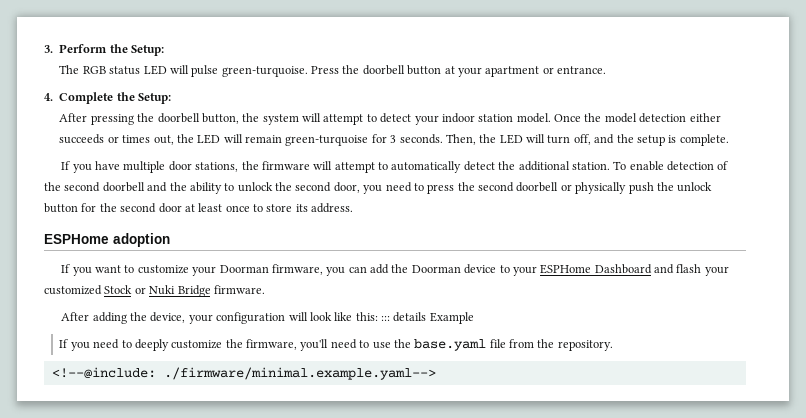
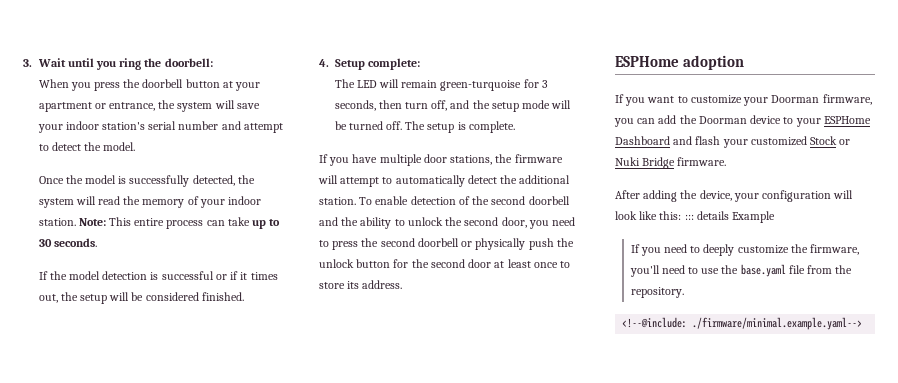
[59,44,165,56] [59,65,340,77] Perform the Setup: // The RGB status LED will pulse green-turquoise. Press -> [37,58,213,70] [38,79,121,91] Wait until you ring the doorbell: // When you press
[557,66,607,74] [44,92,172,104] [59,113,514,125] entrance. // 4. Complete the Setup: // After pressing the doorbell button, the system will attempt to detect your indoor station -> [109,100,260,112] [37,121,283,133] [38,142,102,151] entrance, the system will save your indoor station's serial number and attempt to detect the
(551, 118) none -> (136, 146) //
[639,113,721,123] [59,134,194,145] detection either succeeds or times out, the -> [118,175,255,187] [38,196,262,208] [38,217,281,229] [38,238,97,247] [38,271,278,280] [38,292,244,304] [319,58,421,70] [334,79,355,88] is successfully detected, the system will read the memory of your indoor station. Note: This entire process can take up to 30 seconds. // If the model detection is successful or if it times out, the setup will be considered finished. // 4. Setup complete: // The
[399,134,546,145] seconds. Then, the LED will -> [334,100,402,111] seconds, then
(665, 140) none -> [522,100,572,109] [334,121,455,133] mode will be turned off. The setup

